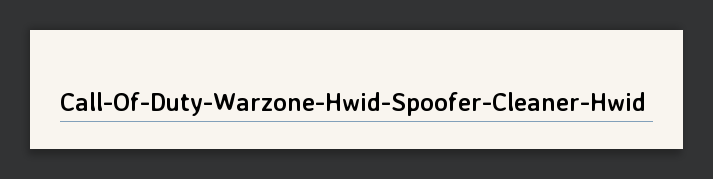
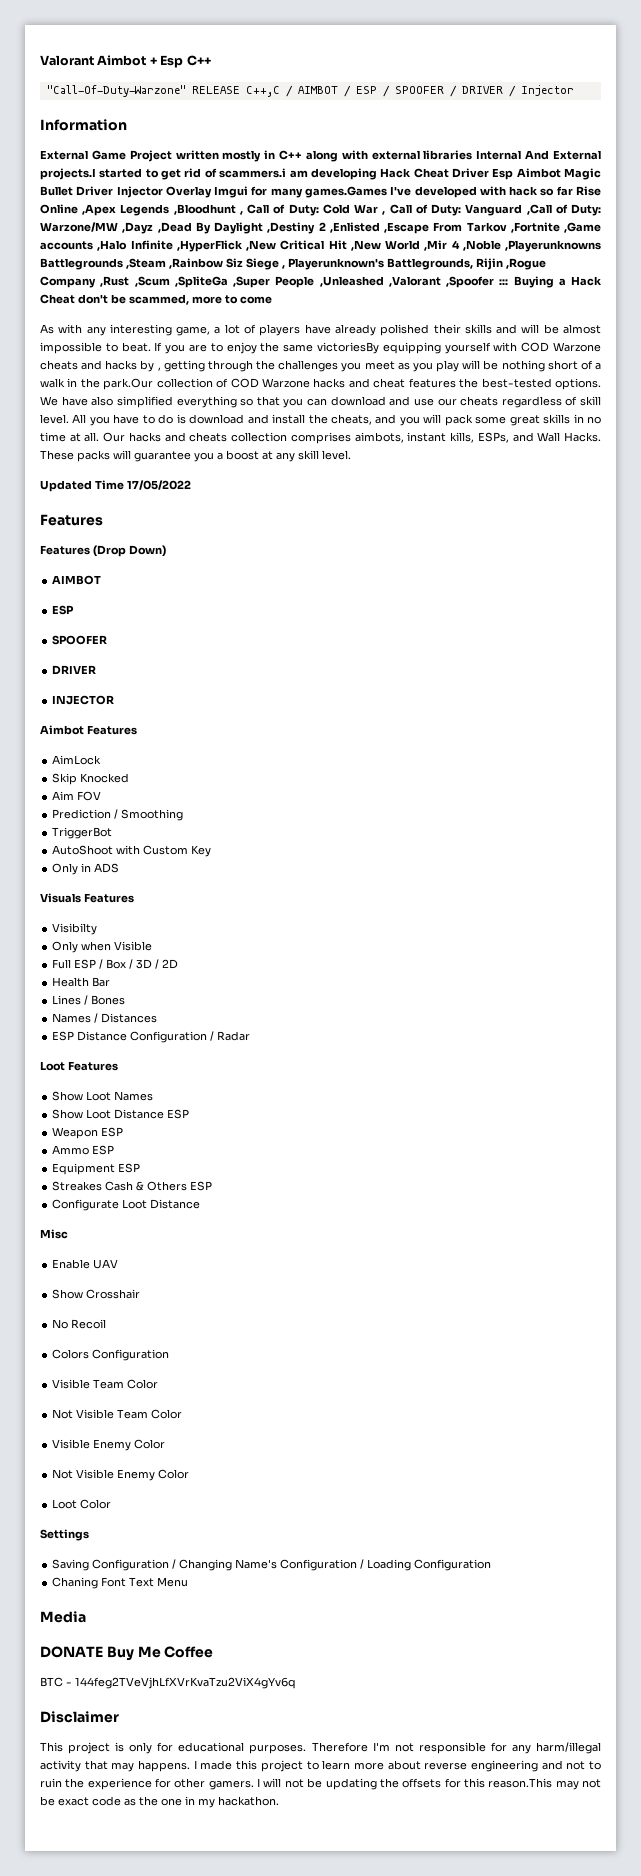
[60,92,646,116] Call-Of-Duty-Warzone-Hwid-Spoofer-Cleaner-Hwid -> [40,55,211,68] [46,85,574,97] [40,119,127,131] [40,150,602,162] [40,168,601,180] [40,186,601,198] [40,204,602,216] [40,222,601,234] [40,240,601,252] [40,258,546,270] [40,276,602,288] [40,294,272,305] [40,324,601,336] [40,342,602,354] [40,360,601,372] [40,378,602,390] [40,396,601,408] [40,414,601,426] [40,432,602,444] [40,450,351,462] [40,480,191,492] [40,514,103,526] [40,545,166,557] [52,575,102,585] [52,605,75,615] [52,635,108,645] [52,665,97,675] [52,695,115,705] [40,725,137,735] [52,755,102,765] [52,773,130,785] [52,791,102,801] [52,809,184,821] [52,827,113,839] [52,845,212,857] [52,863,120,875] [40,893,134,903] [52,923,98,935] [52,941,153,953] [52,959,179,969] [52,977,111,987] [52,995,126,1005] [52,1013,158,1023] [52,1031,251,1043] [40,1061,118,1071] [52,1091,154,1101] [52,1109,190,1119] [52,1127,124,1139] [52,1145,115,1155] [52,1163,141,1175] [52,1181,213,1191] [52,1199,201,1211] [40,1229,68,1239] [52,1259,119,1269] [52,1289,141,1299] [52,1319,107,1329] [52,1349,170,1361] [52,1379,159,1389] [52,1409,183,1419] [52,1439,166,1451] [52,1469,190,1481] [52,1499,112,1509] [40,1529,89,1541] [52,1559,492,1571] [52,1577,189,1589] [40,1611,86,1623] [40,1646,214,1661] [40,1677,296,1689] [40,1711,119,1723] [40,1742,602,1754] [40,1760,601,1772] [40,1778,602,1790] [40,1796,279,1808] Valorant Aimbot + Esp C++ // "Call-Of-Duty-Warzone" RELEASE C++,C / AIMBOT / ESP / SPOOFER / DRIVER / Injector // Information // External Game Project written mostly in C++ along with external libraries Internal And External projects.I started to get rid of scammers.i am developing Hack Cheat Driver Esp Aimbot Magic Bullet Driver Injector Overlay Imgui for many games.Games I've developed with hack so far Rise Online ,Apex Legends ,Bloodhunt , Call of Duty: Cold War , Call of Duty: Vanguard ,Call of Duty: Warzone/MW ,Dayz ,Dead By Daylight ,Destiny 2 ,Enlisted ,Escape From Tarkov ,Fortnite ,Game accounts ,Halo Infinite ,HyperFlick ,New Critical Hit ,New World ,Mir 4 ,Noble ,Playerunknowns Battlegrounds ,Steam ,Rainbow Siz Siege , Playerunknown's Battlegrounds, Rijin ,Rogue Company ,Rust ,Scum ,SpliteGa ,Super People ,Unleashed ,Valorant ,Spoofer ::: Buying a Hack Cheat don't be scammed, more to come // As with any interesting game, a lot of players have already polished their skills and will be almost impossible to beat. If you are to enjoy the same victoriesBy equipping yourself with COD Warzone cheats and hacks by , getting through the challenges you meet as you play will be nothing short of a walk in the park.Our collection of COD Warzone hacks and cheat features the best-tested options. We have also simplified everything so that you can download and use our cheats regardless of skill level. All you have to do is download and install the cheats, and you will pack some great skills in no time at all. Our hacks and cheats collection comprises aimbots, instant kills, ESPs, and Wall Hacks. These packs will guarantee you a boost at any skill level. // Updated Time 17/05/2022 // Features // Features (Drop Down) // AIMBOT // ESP // SPOOFER // DRIVER // INJECTOR // Aimbot Features // AimLock // Skip Knocked // Aim FOV // Prediction / Smoothing // TriggerBot // AutoShoot with Custom Key // Only in ADS // Visuals Features // Visibilty // Only when Visible // Full ESP / Box / 3D / 2D // Health Bar // Lines / Bones // Names / Distances // ESP Distance Configuration / Radar // Loot Features // Show Loot Names // Show Loot Distance ESP // Weapon ESP // Ammo ESP // Equipment ESP // Streakes Cash & Others ESP // Configurate Loot Distance // Misc // Enable UAV // Show Crosshair // No Recoil // Colors Configuration // Visible Team Color // Not Visible Team Color // Visible Enemy Color // Not Visible Enemy Color // Loot Color // Settings // Saving Configuration / Changing Name's Configuration / Loading Configuration // Chaning Font Text Menu // Media // DONATE Buy Me Coffee // BTC - 144feg2TVeVjhLfXVrKvaTzu2ViX4gYv6q // Disclaimer // This project is only for educational purposes. Therefore I'm not responsible for any harm/illegal activity that may happens. I made this project to learn more about reverse engineering and not to ruin the experience for other gamers. I will not be updating the offsets for this reason.This may not be exact code as the one in my hackathon.

